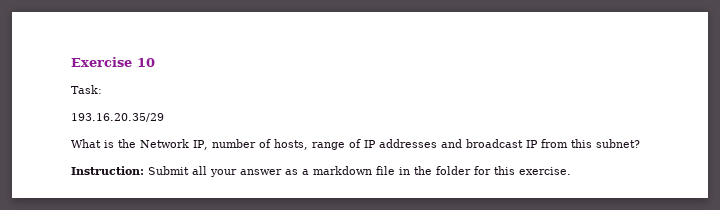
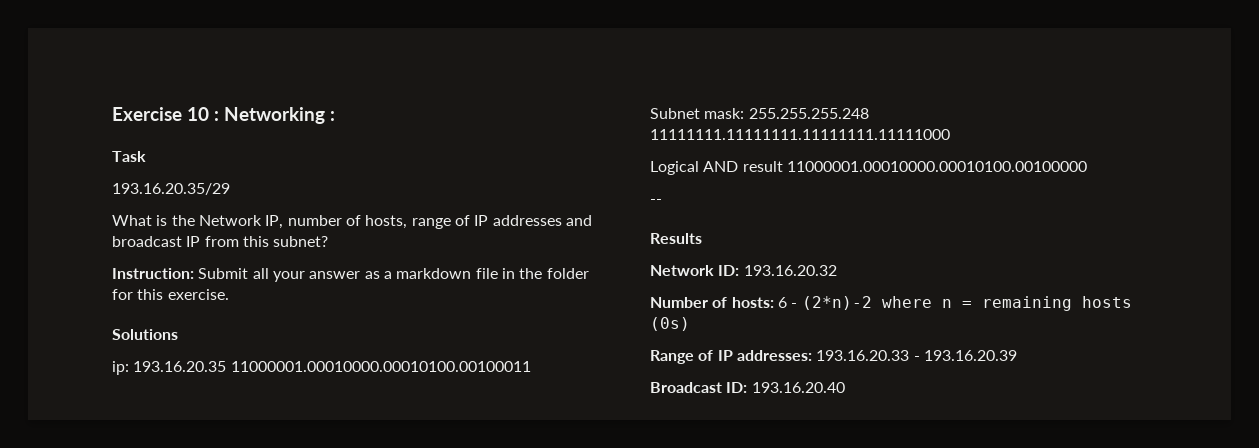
[71,85,102,94] // Task: -> [214,107,335,124] [112,151,146,162] : Networking : // Task
(571, 171) none -> [112,329,178,340] [112,361,531,375] [650,108,869,119] [650,129,950,140] [650,161,1087,175] [650,199,662,204] [650,233,702,244] [650,265,837,276] [650,296,1132,311] [650,317,690,331] [650,350,1017,364] [650,382,845,393] // Solutions // ip: 193.16.20.35 11000001.00010000.00010100.00100011 // Subnet mask: 255.255.255.248 11111111.11111111.11111111.11111000 // Logical AND result 11000001.00010000.00010100.00100000 // -- // Results // Network ID: 193.16.20.32 // Number of hosts: 6 - (2*n)-2 where n = remaining hosts (0s) // Range of IP addresses: 193.16.20.33 - 193.16.20.39 // Broadcast ID: 193.16.20.40

